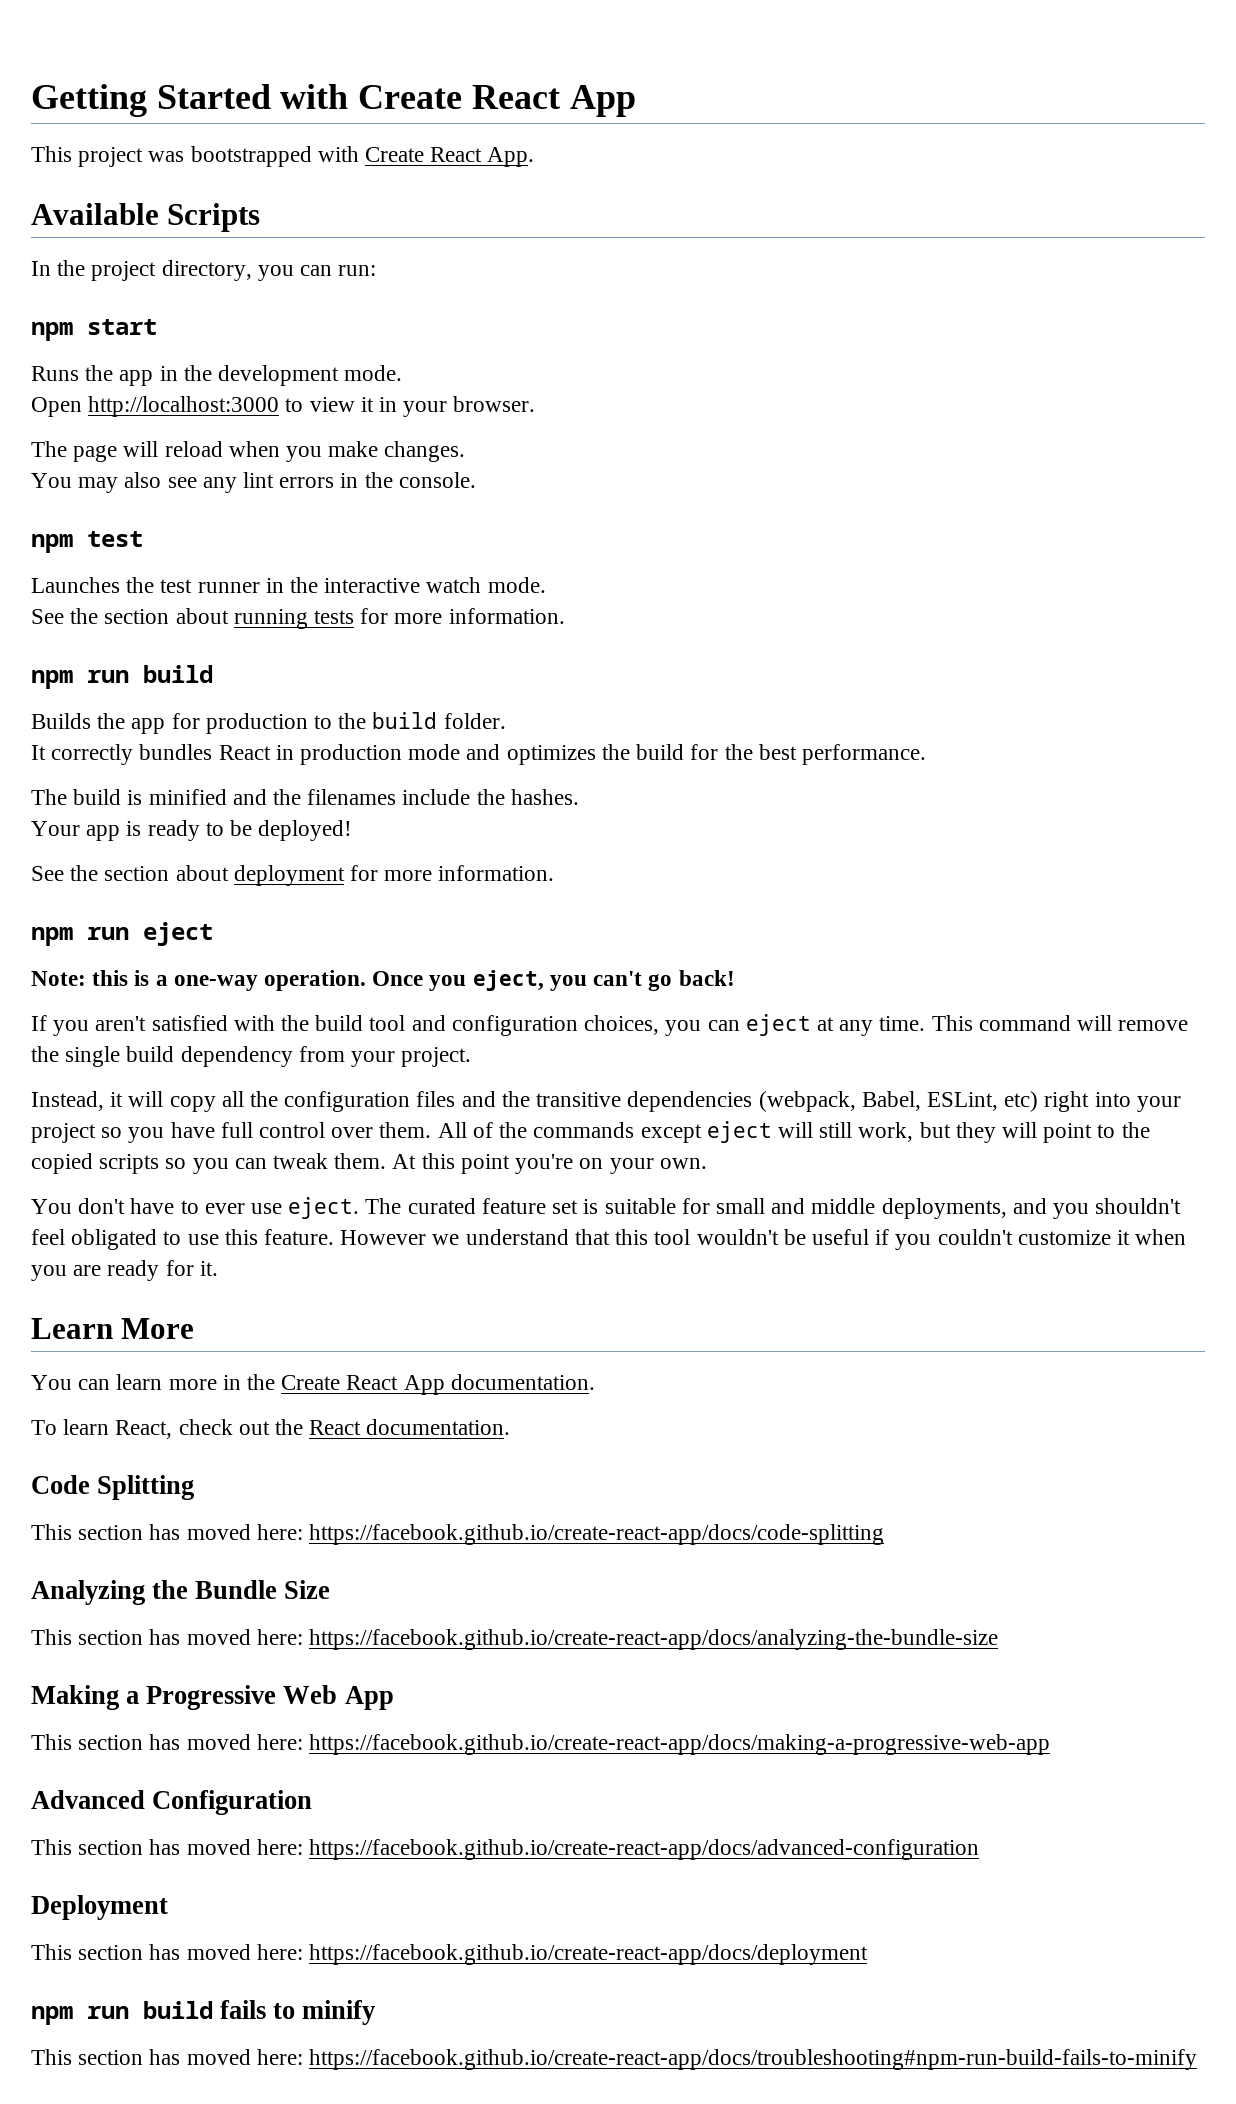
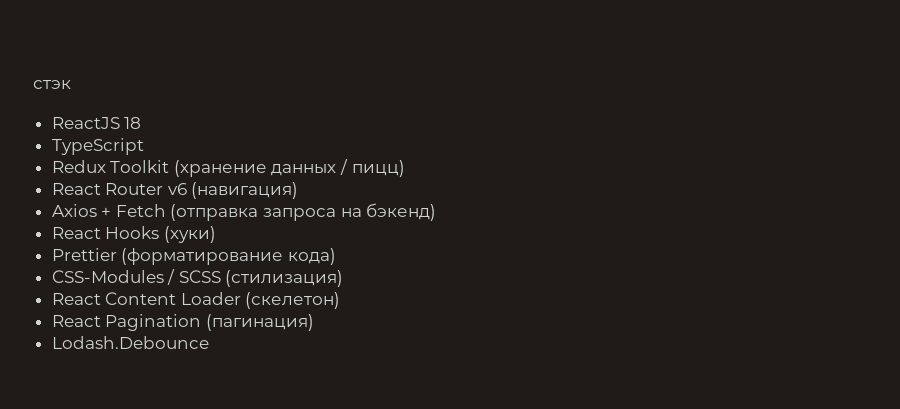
[31,84,636,117] [31,146,535,167] [31,203,261,232] [31,260,377,281] [31,319,157,341] [31,365,403,386] [31,396,536,417] [31,441,466,462] [31,472,476,493] [31,531,143,553] [31,577,546,593] [31,608,565,629] [31,665,213,689] [31,712,506,734] [31,744,926,765] [31,789,579,805] [31,820,353,841] [31,865,555,886] [31,922,213,946] [31,970,735,991] [31,1014,1189,1036] [31,1046,472,1067] [31,1091,1181,1112] [31,1121,1150,1143] [31,1153,707,1174] [31,1197,1182,1219] [31,1229,1187,1250] [31,1260,218,1281] [31,1318,195,1339] [31,1374,595,1395] [31,1419,511,1439] [31,1475,195,1500] [31,1524,885,1545] [31,1580,331,1605] [31,1629,999,1650] [31,1685,394,1710] [31,1734,1051,1755] [31,1790,313,1815] [31,1839,980,1860] [31,1895,168,1920] [31,1944,869,1965] [31,2000,376,2025] [31,2049,1198,2070] Getting Started with Create React App // This project was bootstrapped with Create React App. // Available Scripts // In the project directory, you can run: // npm start // Runs the app in the development mode. // Open http://localhost:3000 to view it in your browser. // The page will reload when you make changes. // You may also see any lint errors in the console. // npm test // Launches the test runner in the interactive watch mode. // See the section about running tests for more information. // npm run build // Builds the app for production to the build folder. // It correctly bundles React in production mode and optimizes the build for the best performance. // The build is minified and the filenames include the hashes. // Your app is ready to be deployed! // See the section about deployment for more information. // npm run eject // Note: this is a one-way operation. Once you eject, you can't go back! // If you aren't satisfied with the build tool and configuration choices, you can eject at any time. This command will remove the single build dependency from your project. // Instead, it will copy all the configuration files and the transitive dependencies (webpack, Babel, ESLint, etc) right into your project so you have full control over them. All of the commands except eject will still work, but they will point to the copied scripts so you can tweak them. At this point you're on your own. // You don't have to ever use eject. The curated feature set is suitable for small and middle deployments, and you shouldn't feel obligated to use this feature. However we understand that this tool wouldn't be useful if you couldn't customize it when you are ready for it. // Learn More // You can learn more in the Create React App documentation. // To learn React, check out the React documentation. // Code Splitting // This section has moved here: https://facebook.github.io/create-react-app/docs/code-splitting // Analyzing the Bundle Size // This section has moved here: https://facebook.github.io/create-react-app/docs/analyzing-the-bundle-size // Making a Progressive Web App // This section has moved here: https://facebook.github.io/create-react-app/docs/making-a-progressive-web-app // Advanced Configuration // This section has moved here: https://facebook.github.io/create-react-app/docs/advanced-configuration // Deployment // This section has moved here: https://facebook.github.io/create-react-app/docs/deployment // npm run build fails to minify // This section has moved here: https://facebook.github.io/create-react-app/docs/troubleshooting#npm-run-build-fails-to-minify -> [33,80,71,89] [51,117,142,129] [51,138,144,155] [51,159,405,177] [51,182,299,199] [51,203,437,221] [51,226,216,243] [51,248,336,265] [51,269,344,287] [51,292,341,309] [51,314,314,331] [51,336,209,349] стэк // ReactJS 18 // TypeScript // Redux Toolkit (хранение данных / пицц) // React Router v6 (навигация) // Axios + Fetch (отправка запроса на бэкенд) // React Hooks (хуки) // Prettier (форматирование кода) // CSS-Modules / SCSS (стилизация) // React Content Loader (скелетон) // React Pagination (пагинация) // Lodash.Debounce

